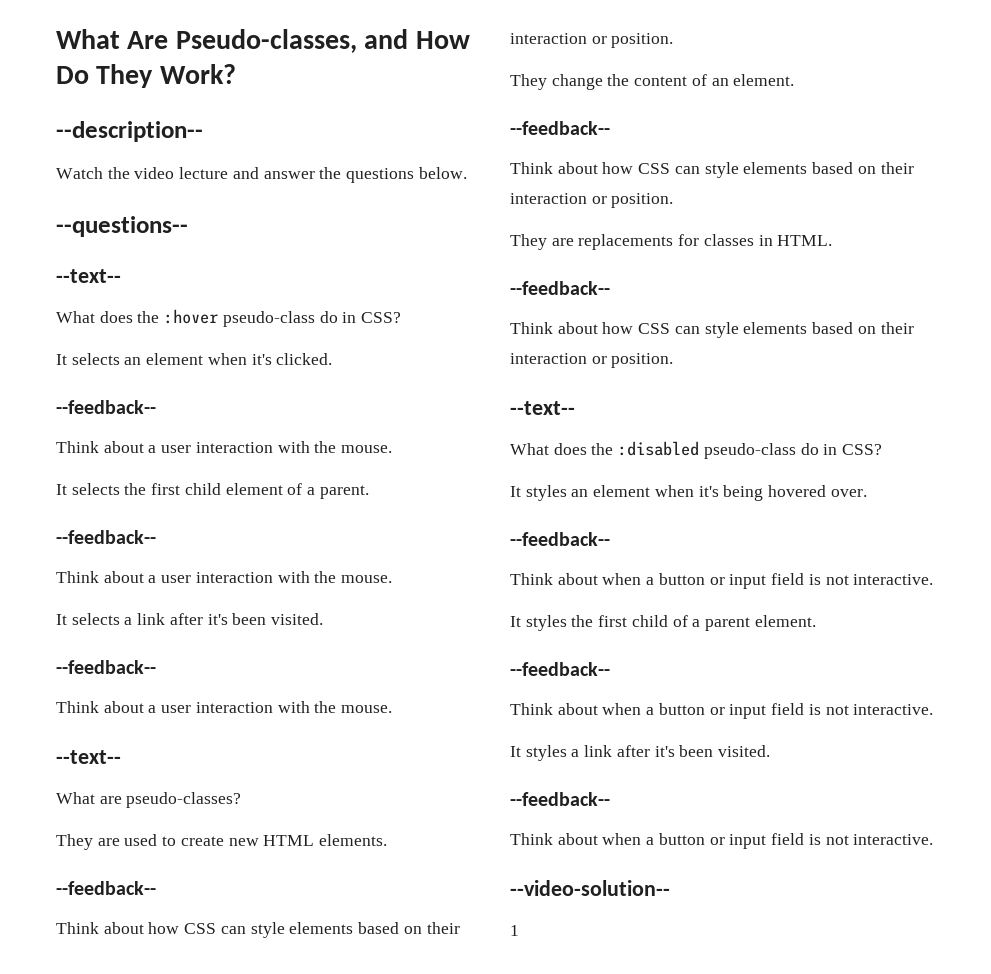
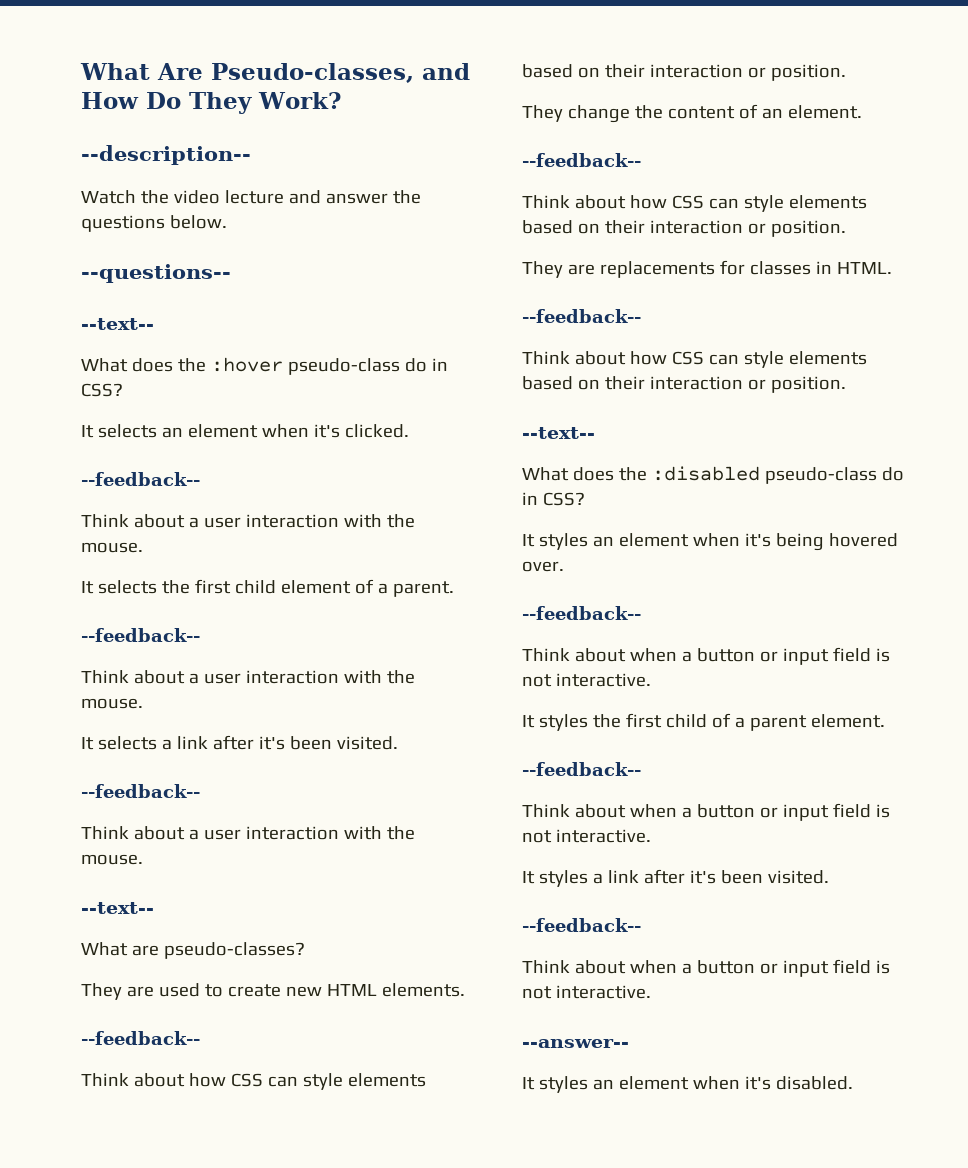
[510,880,670,896] [510,925,519,936] --video-solution-- // 1 -> [522,1039,629,1048] [522,1076,853,1093] --answer-- // It styles an element when it's disabled.

